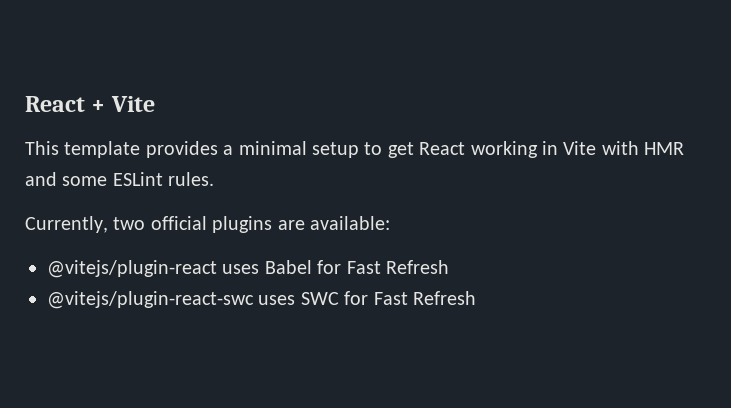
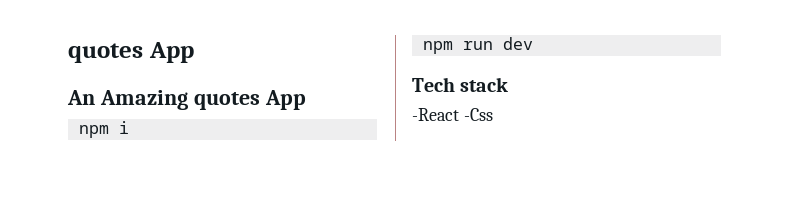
[25,96,155,112] [25,141,685,158] [25,172,215,186] [25,216,390,233] [47,260,449,278] [47,291,476,309] React + Vite // This template provides a minimal setup to get React working in Vite with HMR and some ESLint rules. // Currently, two official plugins are available: // @vitejs/plugin-react uses Babel for Fast Refresh // @vitejs/plugin-react-swc uses SWC for Fast Refresh -> [68,42,194,63] [67,90,306,110] [78,121,129,138] [422,37,533,54] [412,77,509,92] [412,108,493,121] quotes App // An Amazing quotes App // npm i // npm run dev // Tech stack // -React -Css

